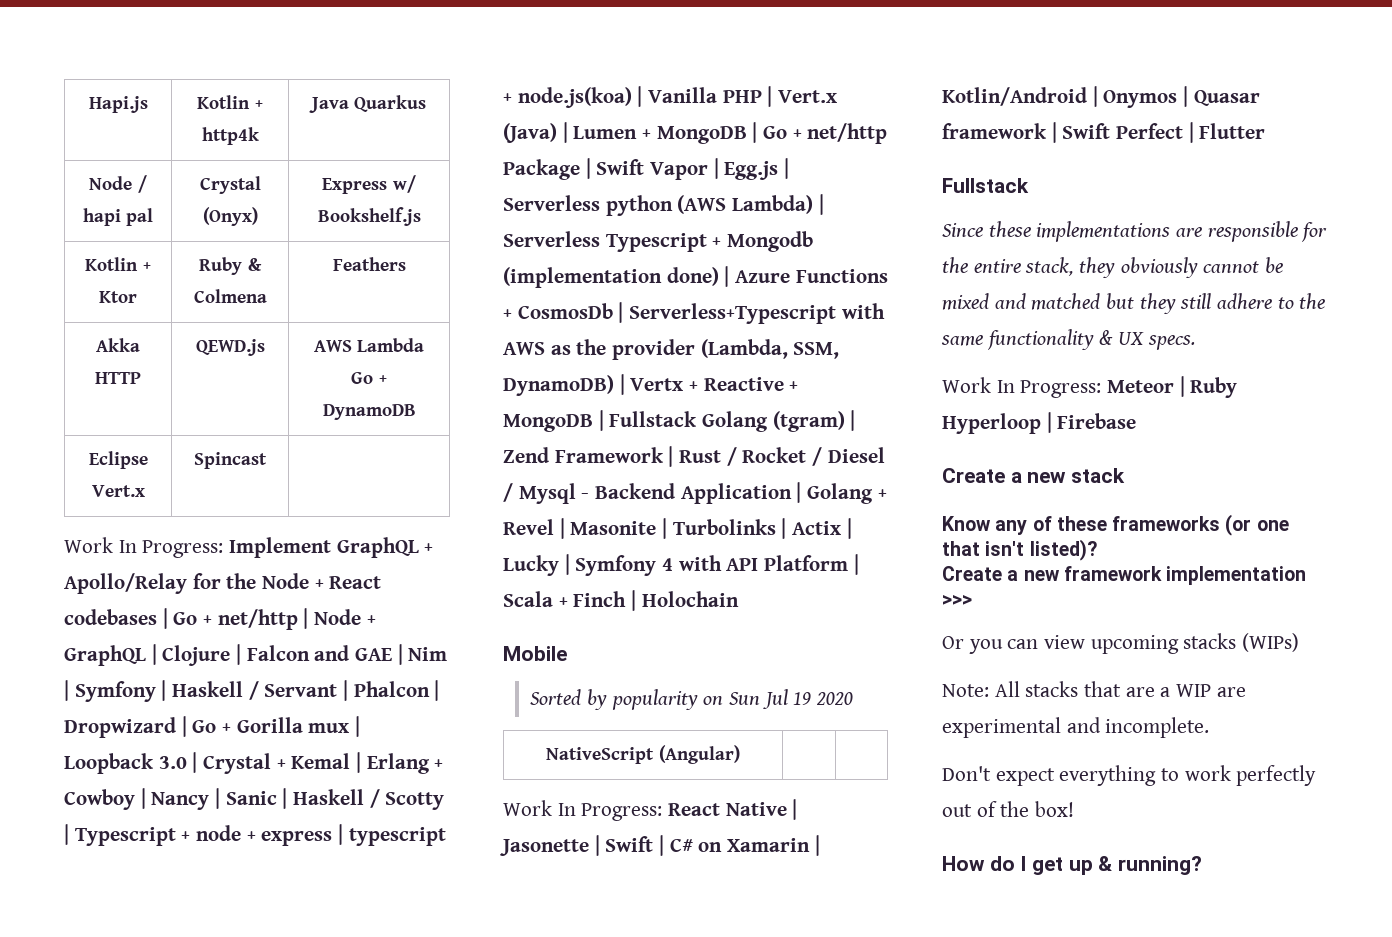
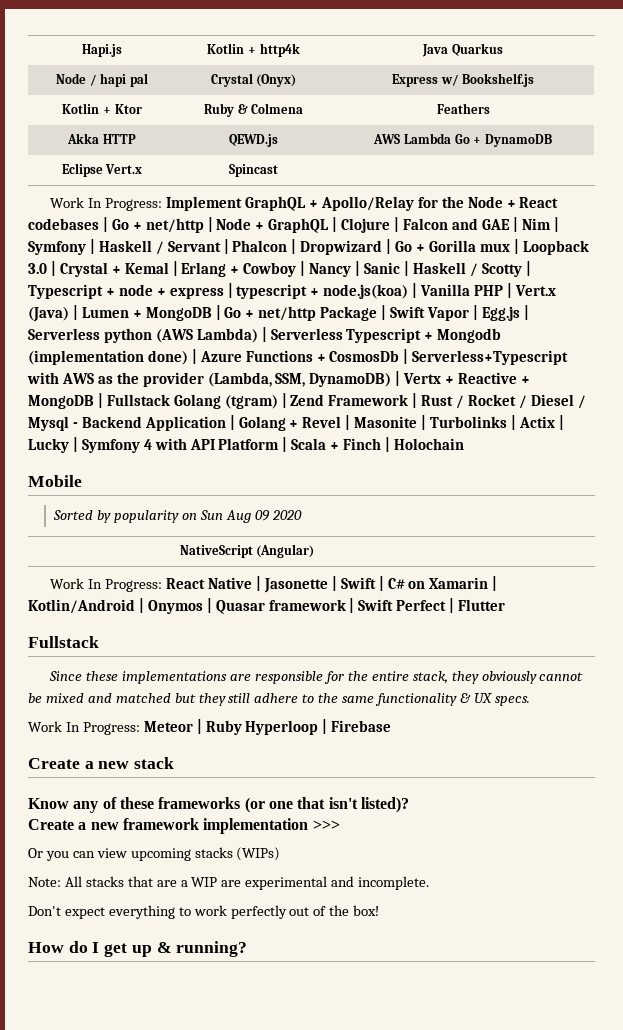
[762,689,812,709] Jul 19 -> [225,510,270,523] Aug 09

